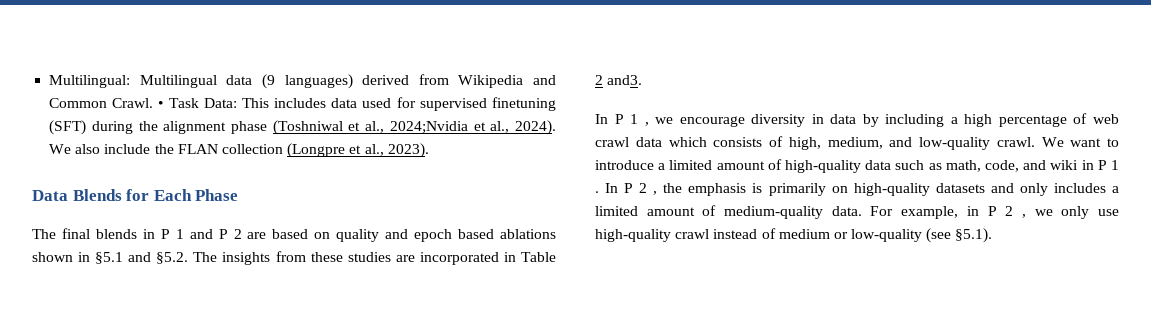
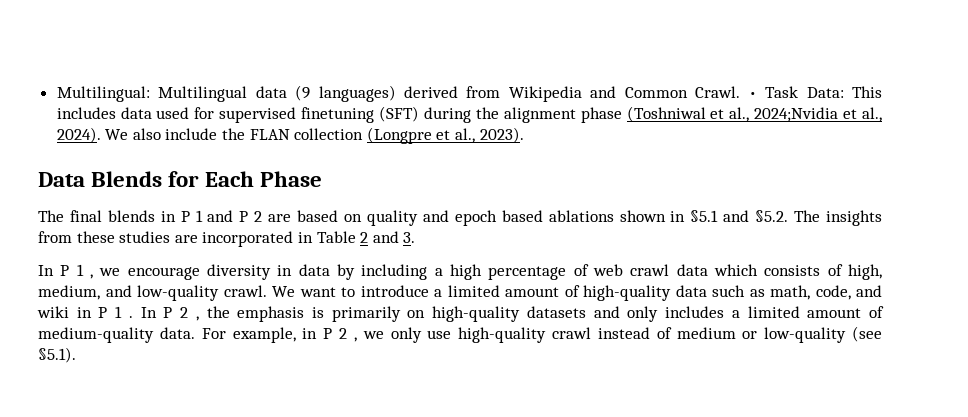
[607,75,643,85] and3. -> [372,231,416,243] and 3.

